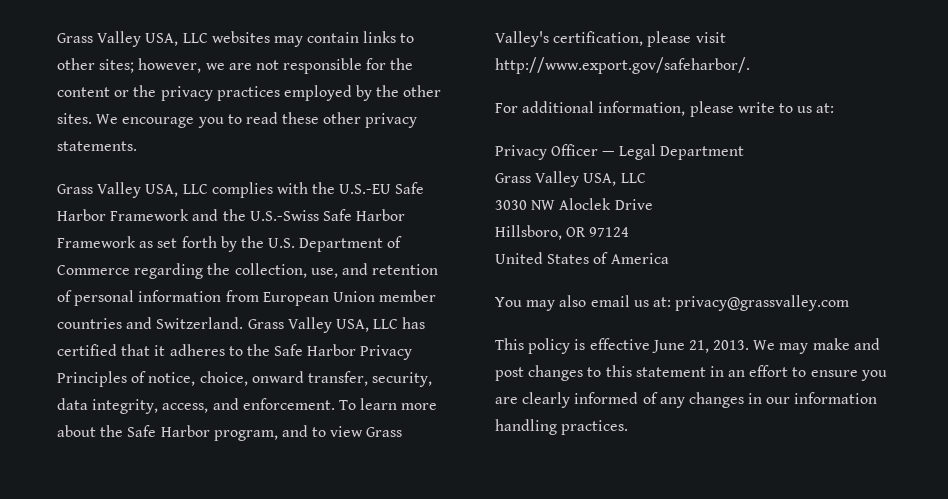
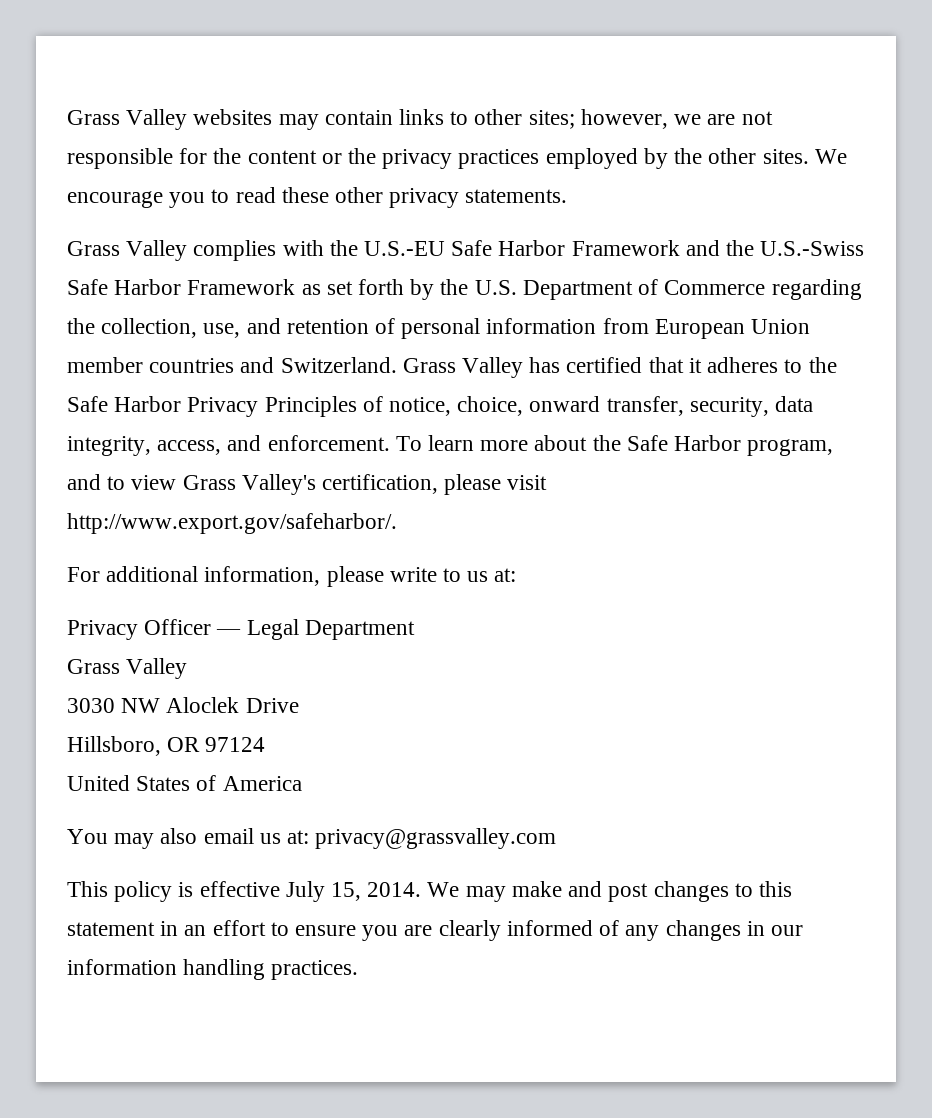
[57,31,208,47] Grass Valley USA, LLC -> [67,109,188,130] Grass Valley
[145,184,208,197] USA, LLC -> (188, 250) none
[335,319,399,332] USA, LLC -> (524, 367) none
[583,173,646,186] USA, LLC -> (188, 668) none
[651,340,750,353] June 21, 2013. -> [285,881,422,902] July 15, 2014.

